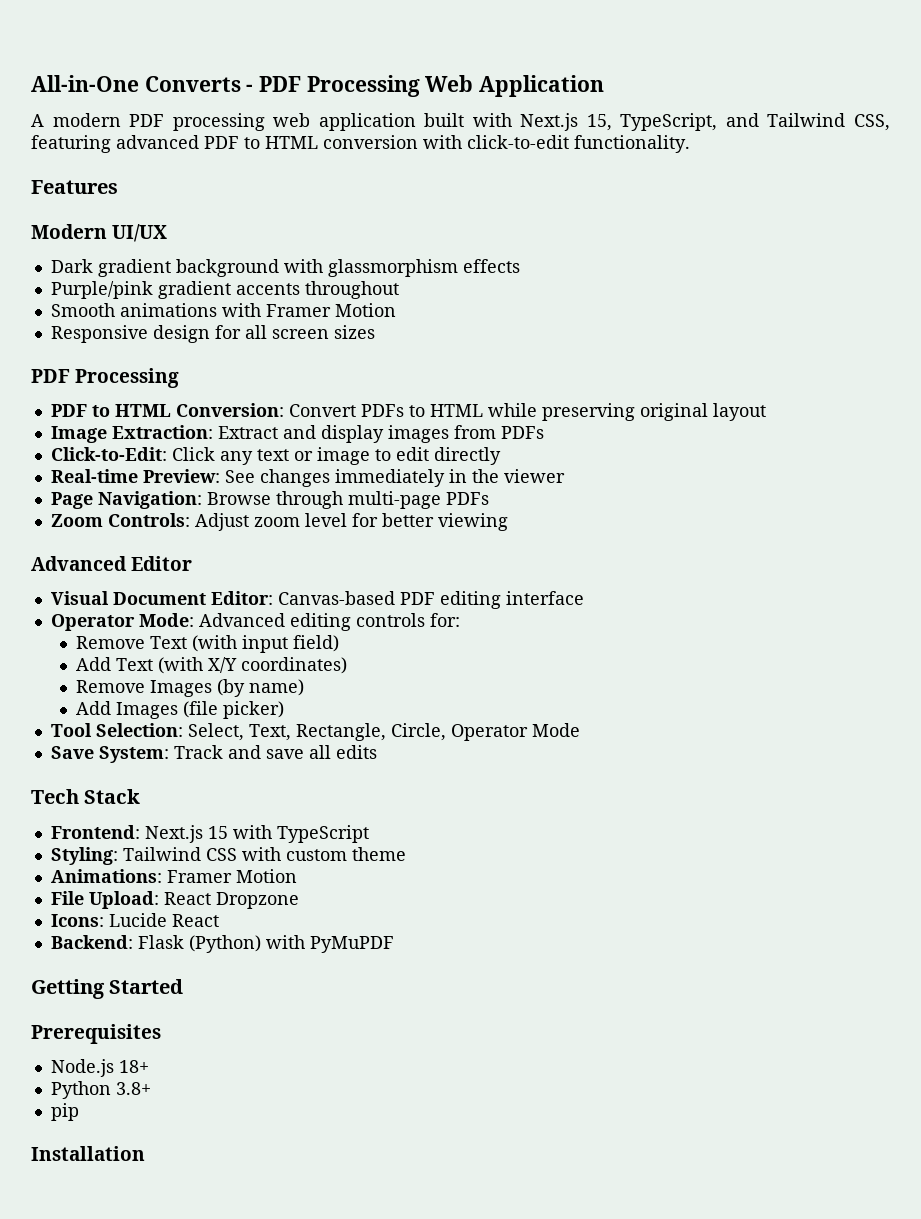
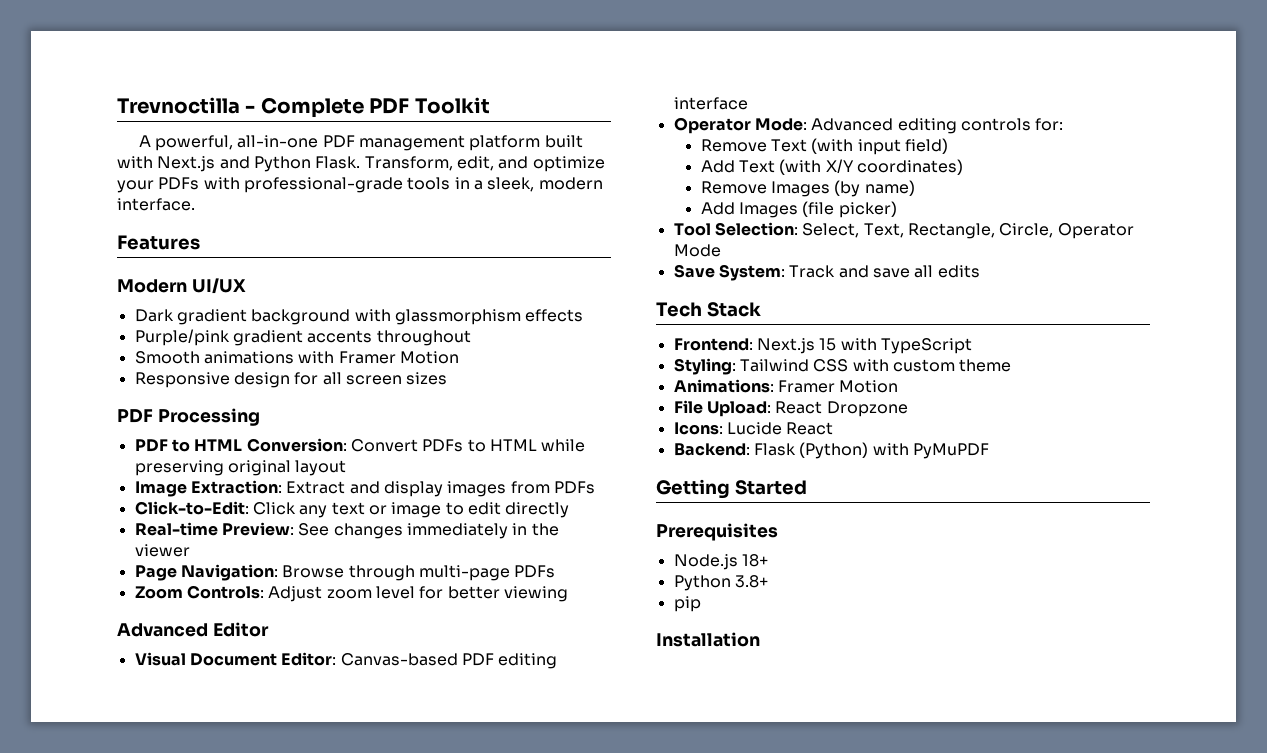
[31,75,605,97] [31,113,891,131] [31,135,690,153] All-in-One Converts - PDF Processing Web Application // A modern PDF processing web application built with Next.js 15, TypeScript, and Tailwind CSS, featuring advanced PDF to HTML conversion with click-to-edit functionality. -> [117,97,490,118] [138,135,583,151] [117,156,605,172] [117,177,603,193] [117,198,195,211] Trevnoctilla - Complete PDF Toolkit // A powerful, all-in-one PDF management platform built with Next.js and Python Flask. Transform, edit, and optimize your PDFs with professional-grade tools in a sleek, modern interface.

